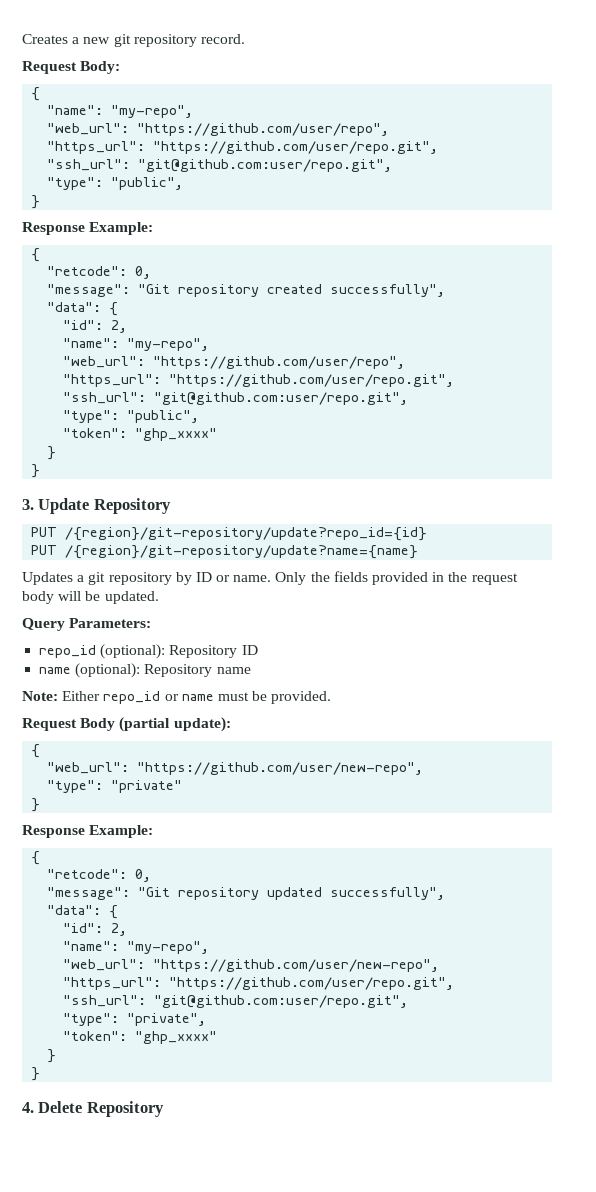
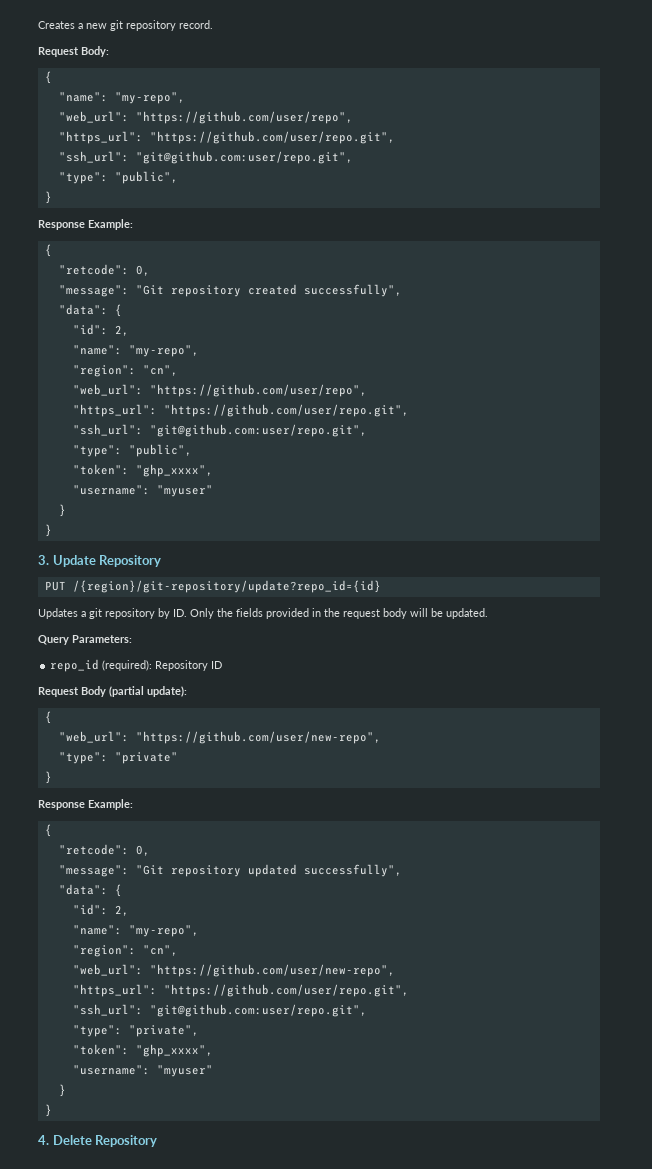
(210, 344) none -> [72,365,178,377] // "region": "cn",
[135,428,218,441] "ghp_xxxx" -> [135,464,213,477] [72,485,213,497] "ghp_xxxx", // "username": "myuser"
[31,545,419,559] // PUT /{region}/git-repository/update?name={name} -> (381, 586) none
[195,572,272,582] ID or name. -> [173,609,187,617] ID.
[100,644,166,659] (optional): -> [102,660,153,671] (required):
[39,663,251,678] [22,691,332,704] // name (optional): Repository name // Note: Either repo_id or name must be provided. -> (223, 665) none
(210, 947) none -> [72,945,178,957] // "region": "cn",
[135,1031,218,1044] "ghp_xxxx" -> [135,1044,213,1057] [72,1065,213,1077] "ghp_xxxx", // "username": "myuser"

